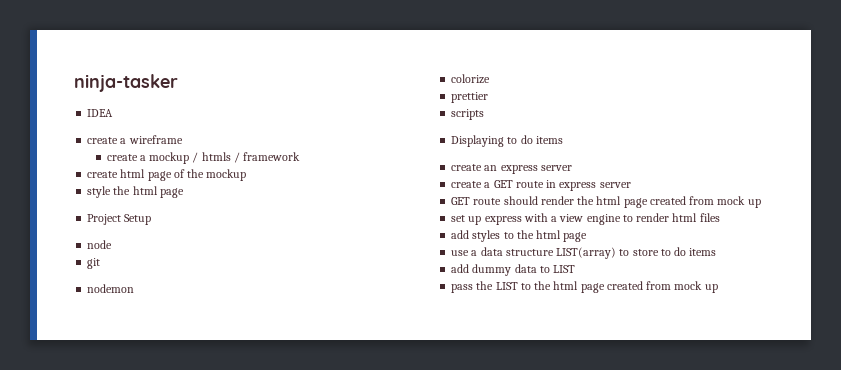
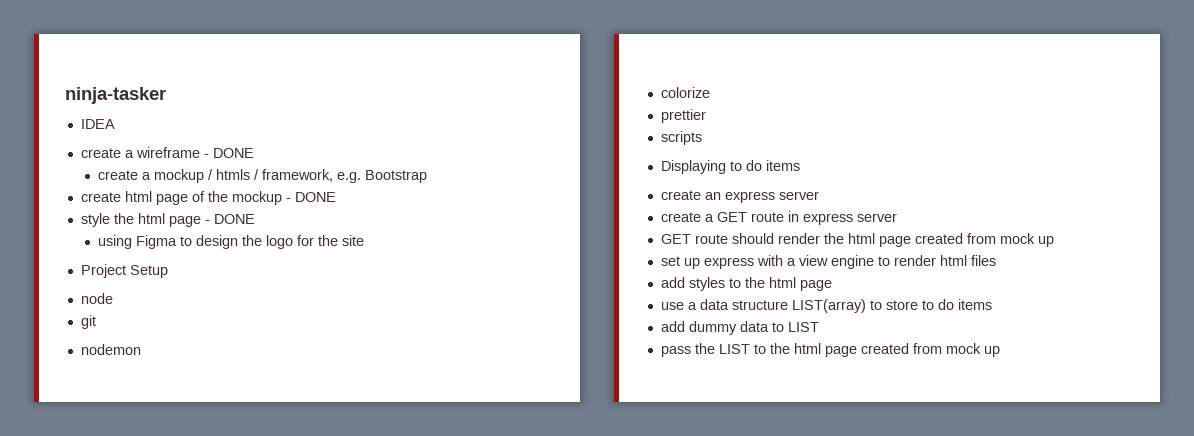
(183, 139) none -> [203,148,254,158] - DONE
[243,152,301,161] framework -> [261,169,427,183] framework, e.g. Bootstrap
(247, 175) none -> [285,192,336,202] - DONE
(184, 193) none -> [204,214,255,224] [97,235,364,249] - DONE // using Figma to design the logo for the site

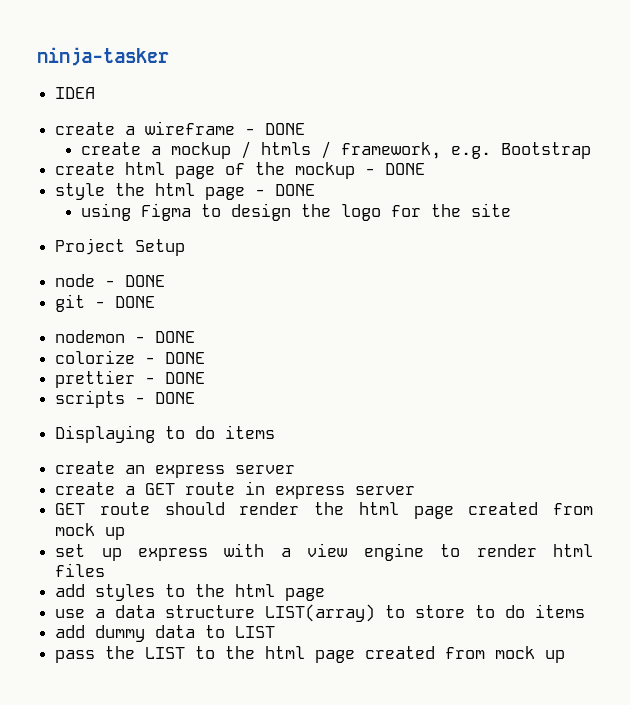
(113, 298) none -> [105,275,166,287] - DONE
(96, 322) none -> [95,296,156,308] - DONE
(141, 349) none -> [135,331,196,343] - DONE
(710, 92) none -> [145,352,206,364] - DONE
(706, 116) none -> [145,372,206,384] - DONE
(702, 138) none -> [135,392,196,404] - DONE

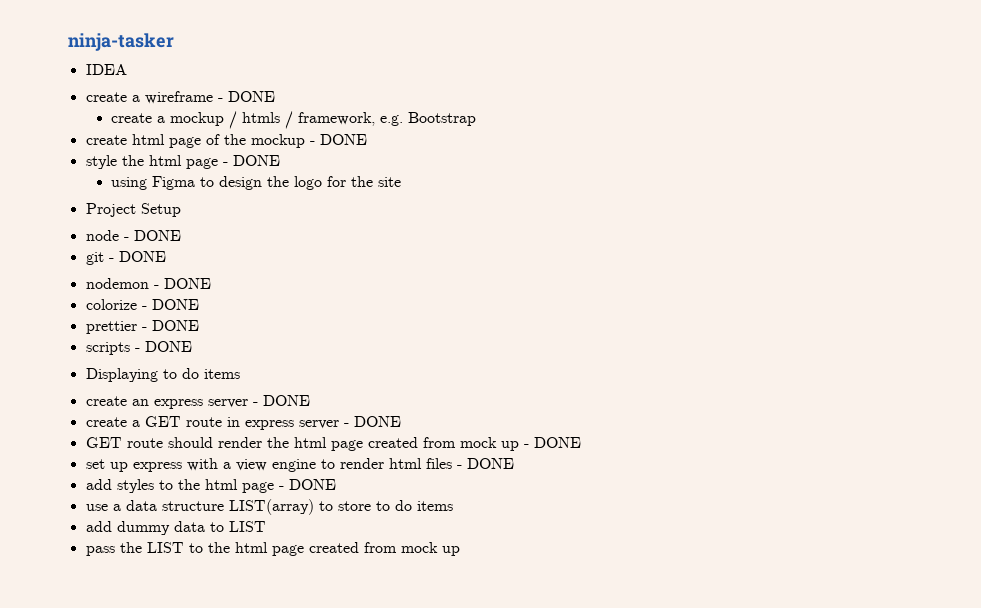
(296, 469) none -> [252,395,310,406] - DONE
(416, 490) none -> [343,416,401,427] - DONE
(126, 533) none -> [523,437,581,448] - DONE
(106, 570) none -> [456,458,514,469] - DONE
(326, 594) none -> [278,479,336,490] - DONE

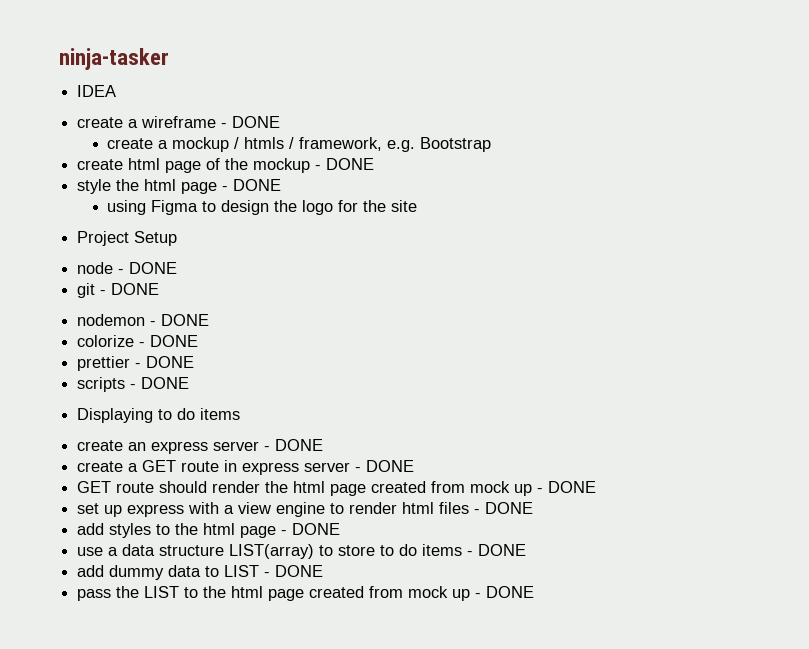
(453, 506) none -> [467,544,527,556] - DONE
(266, 526) none -> [264,565,324,577] - DONE
(460, 551) none -> [475,586,535,598] - DONE

